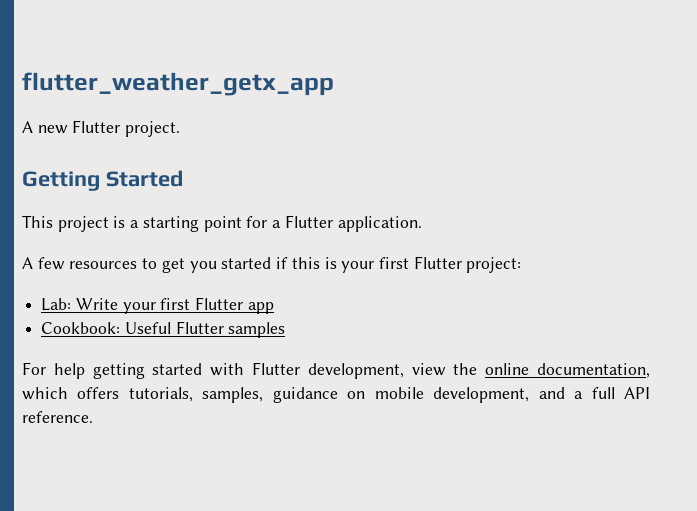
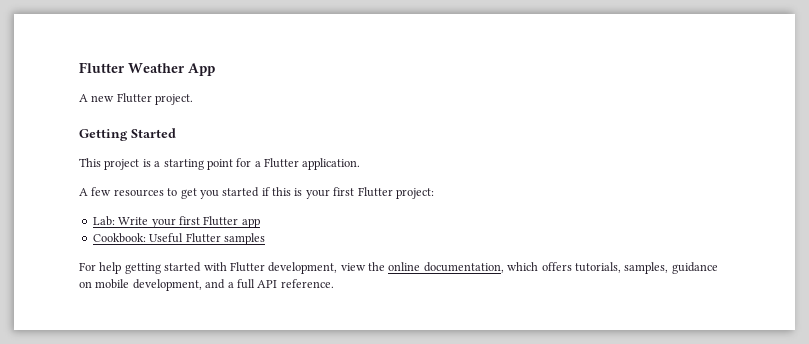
[22,72,334,96] flutter_weather_getx_app -> [79,62,215,76] Flutter Weather App

